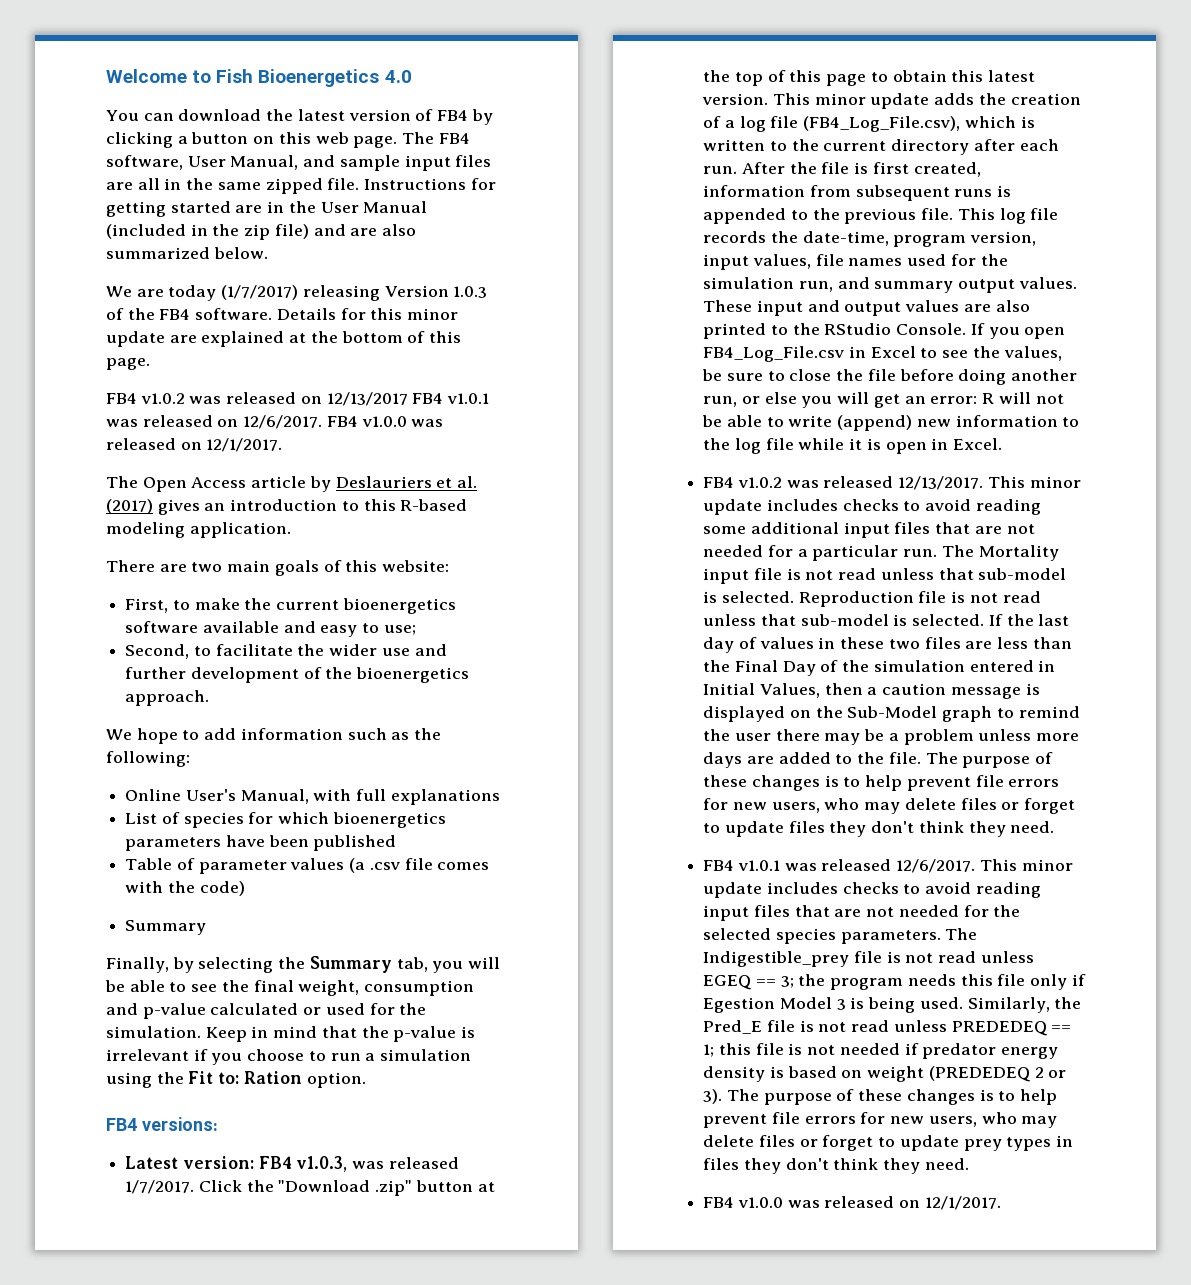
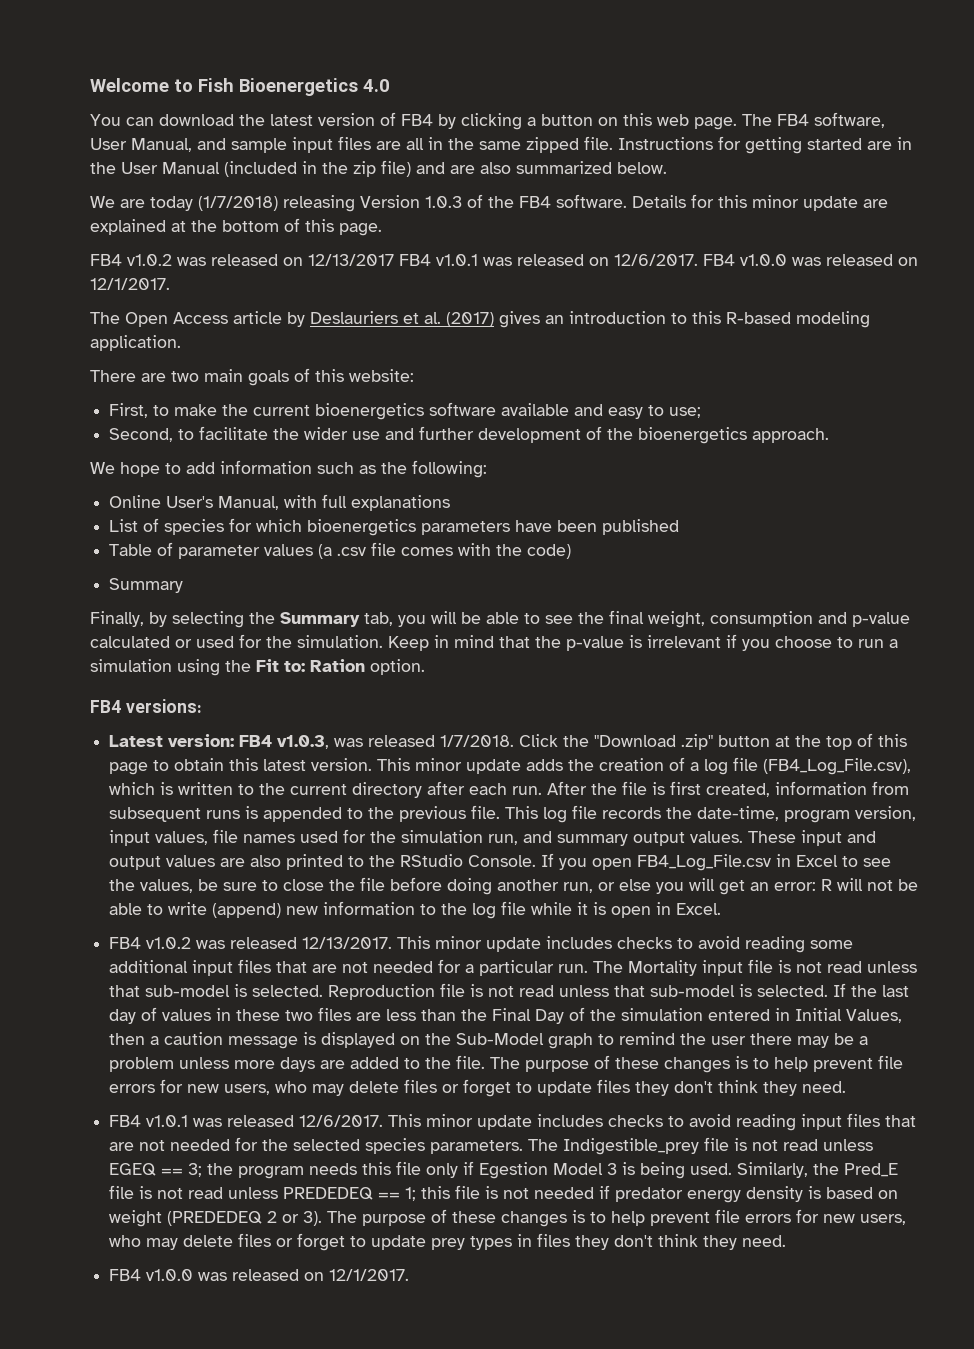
[221,285,299,300] (1/7/2017) -> [198,196,278,211] (1/7/2018)
[125,1180,195,1194] 1/7/2017. -> [440,735,515,747] 1/7/2018.

